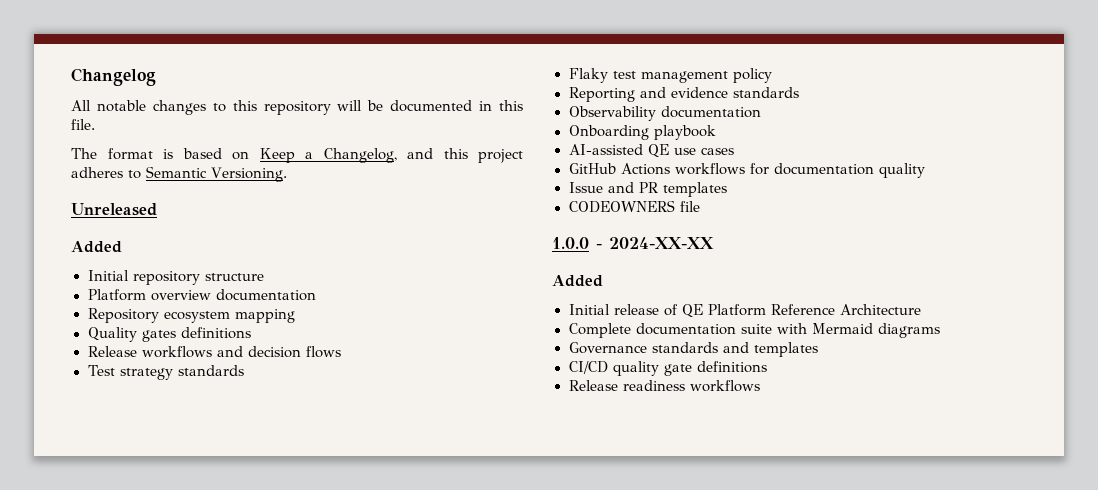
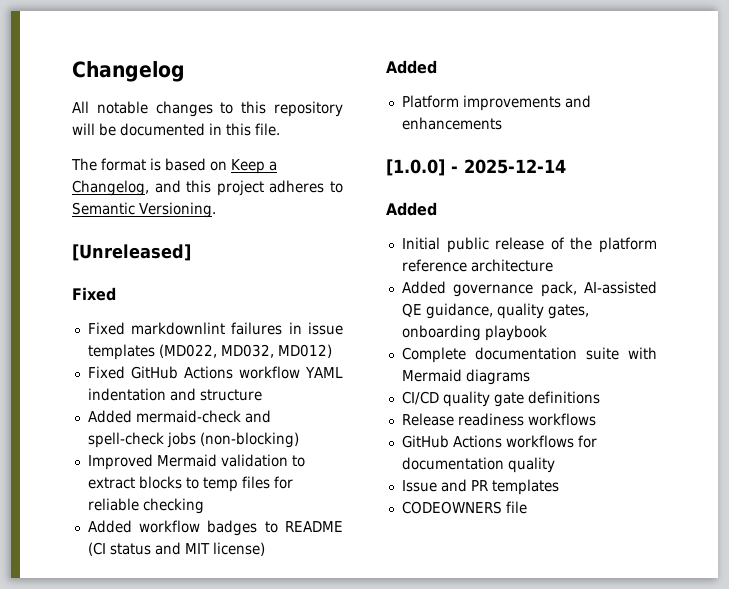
[71,203,157,216] [71,241,122,253] [87,270,264,285] [87,289,316,301] [87,308,295,323] [87,327,251,342] [87,346,341,358] [87,365,245,380] [568,68,772,83] [568,87,799,102] [568,106,761,121] [568,125,716,140] [568,144,734,158] Unreleased // Added // Initial repository structure // Platform overview documentation // Repository ecosystem mapping // Quality gates definitions // Release workflows and decision flows // Test strategy standards // Flaky test management policy // Reporting and evidence standards // Observability documentation // Onboarding playbook // AI-assisted QE use cases -> [72,244,191,261] [72,287,116,301] [87,322,343,335] [87,344,332,360] [87,366,344,379] [87,388,262,401] [87,410,271,423] [87,432,299,448] [87,454,305,470] [87,476,293,492] [87,498,204,514] [87,520,343,536] [87,542,265,556] [386,60,437,74] [401,95,591,111] [401,117,502,130] [386,159,566,176] [386,202,437,216] [401,237,657,253] [401,259,553,272] [401,281,657,297] [401,303,589,319] [401,325,547,341] [401,347,657,363] [401,369,530,385] [401,391,600,407] [401,413,596,426] [Unreleased] // Fixed // Fixed markdownlint failures in issue templates (MD022, MD032, MD012) // Fixed GitHub Actions workflow YAML indentation and structure // Added mermaid-check and spell-check jobs (non-blocking) // Improved Mermaid validation to extract blocks to temp files for reliable checking // Added workflow badges to README (CI status and MIT license) // Added // Platform improvements and enhancements // [1.0.0] - 2025-12-14 // Added // Initial public release of the platform reference architecture // Added governance pack, AI-assisted QE guidance, quality gates, onboarding playbook // Complete documentation suite with Mermaid diagrams // CI/CD quality gate definitions // Release readiness workflows
[552,237,714,249] [552,275,603,287] [568,304,921,318] [568,323,940,338] [568,342,818,357] [568,361,767,376] [568,380,760,392] // 1.0.0 - 2024-XX-XX // Added // Initial release of QE Platform Reference Architecture // Complete documentation suite with Mermaid diagrams // Governance standards and templates // CI/CD quality gate definitions // Release readiness workflows -> (527, 507) none

